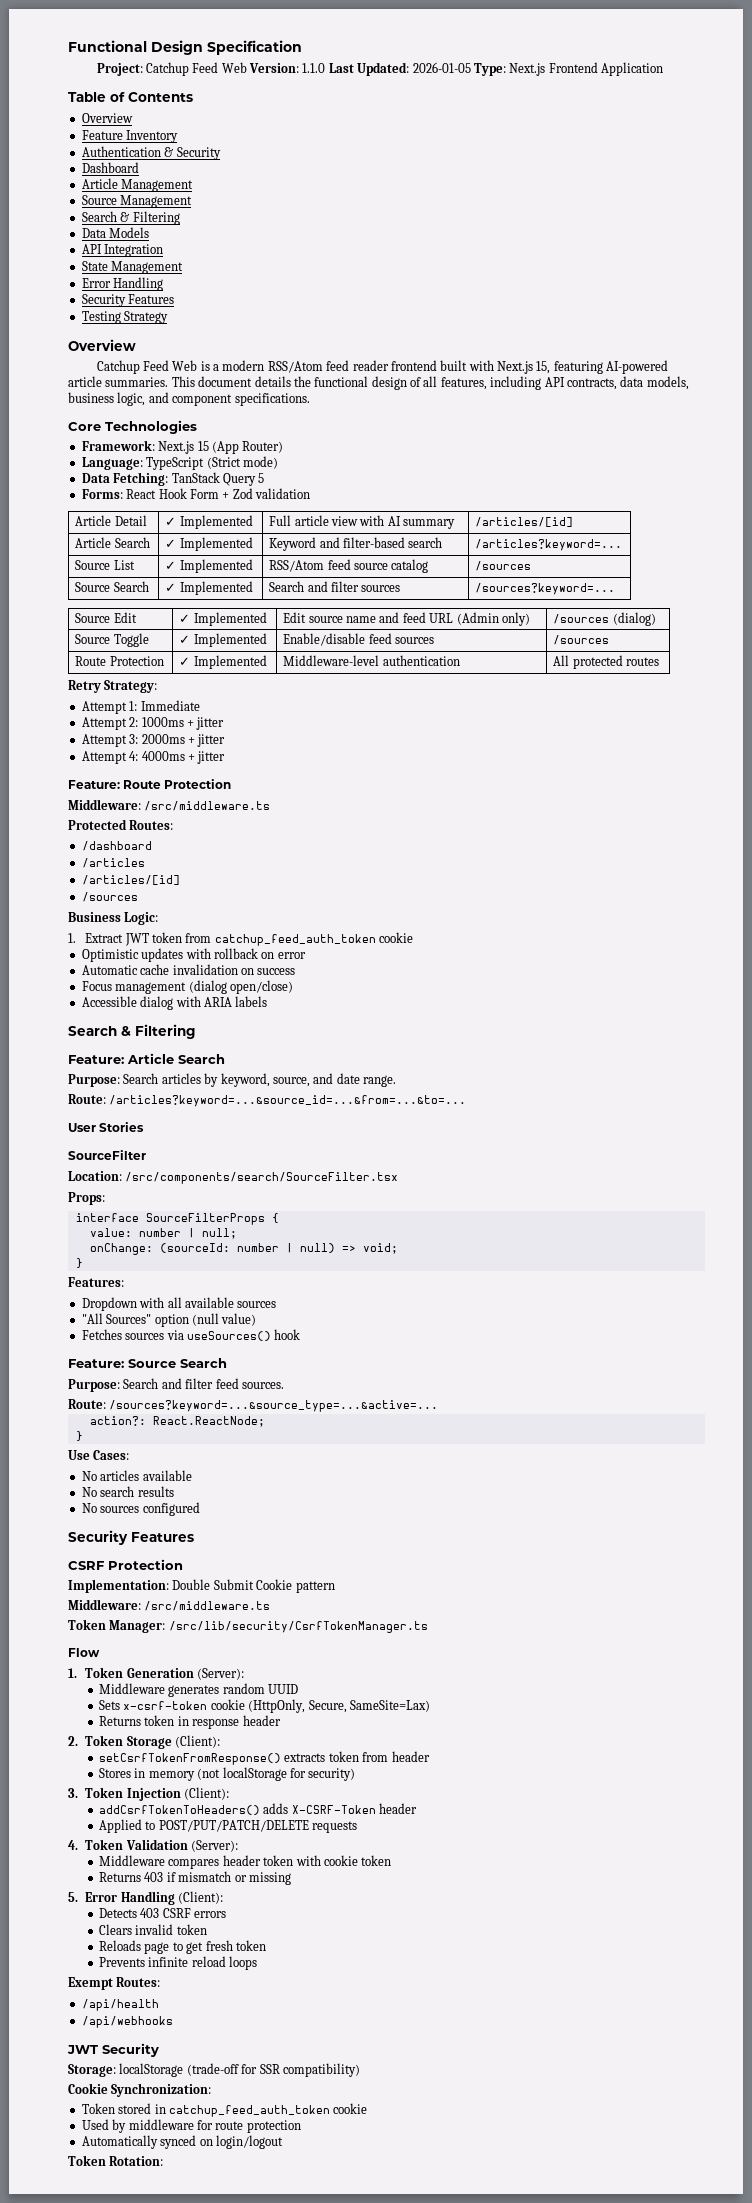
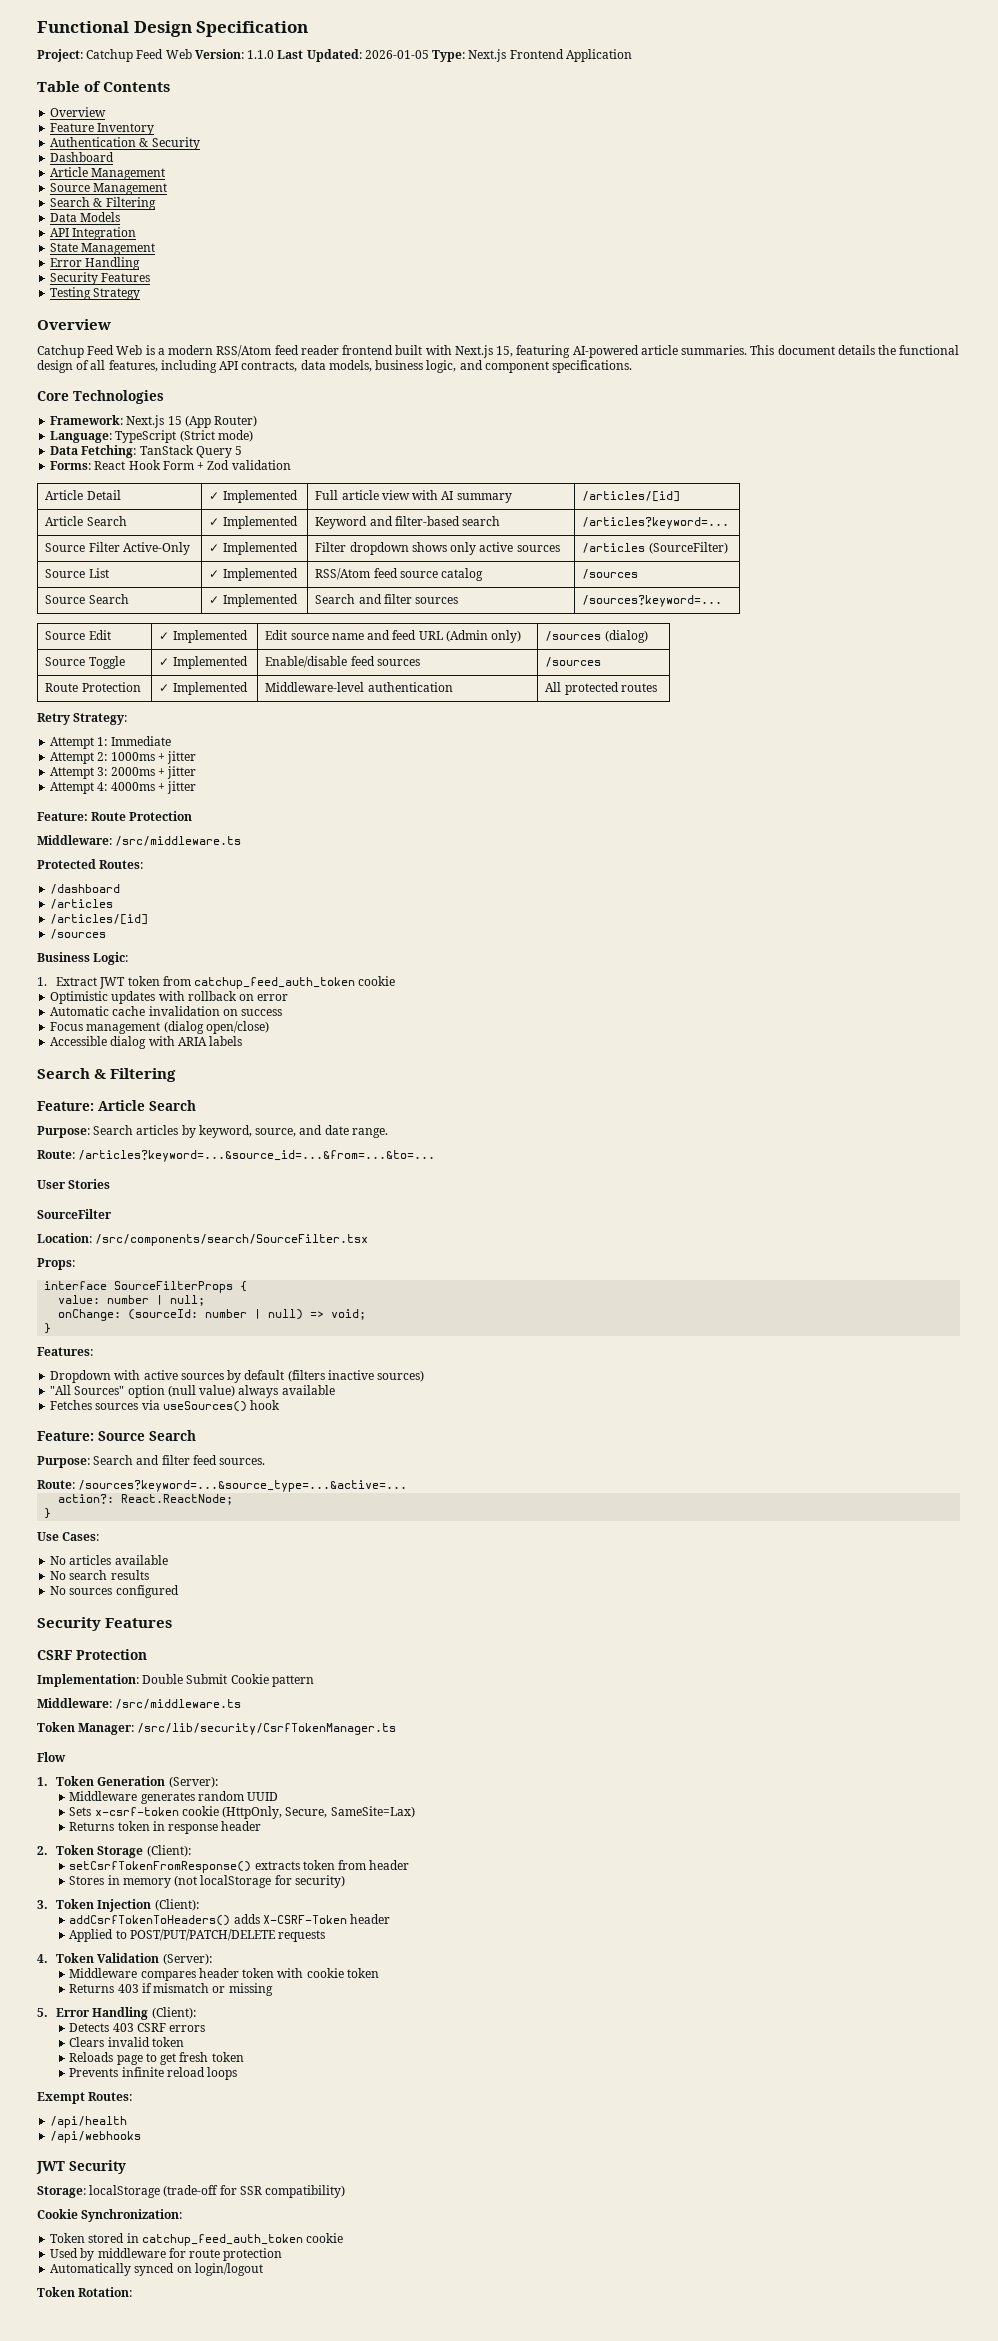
(623, 545) none -> [45,542,190,555] [209,542,298,555] [315,542,560,555] [582,542,728,554] // Source Filter Active-Only | ✓ Implemented | Filter dropdown shows only active sources | /articles (SourceFilter)
[167,1297,277,1308] all available sources -> [143,1370,425,1383] active sources by default (filters inactive sources)
(257, 1319) none -> [238,1385,335,1398] always available

